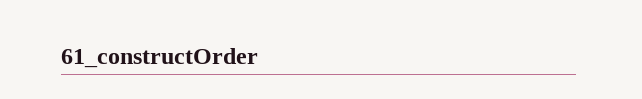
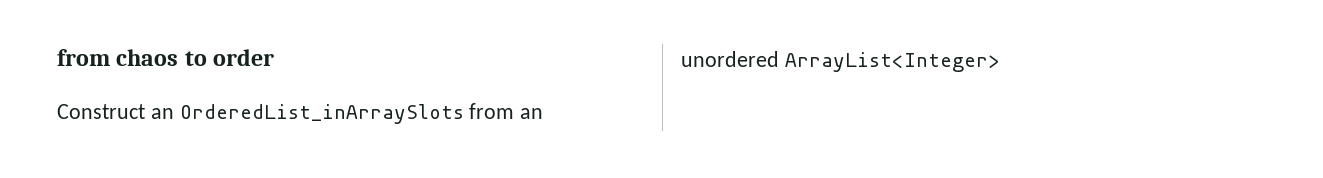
[61,48,258,68] 61_constructOrder -> [57,49,275,66] [57,103,544,124] [681,51,1000,72] from chaos to order // Construct an OrderedList_inArraySlots from an unordered ArrayList<Integer>

